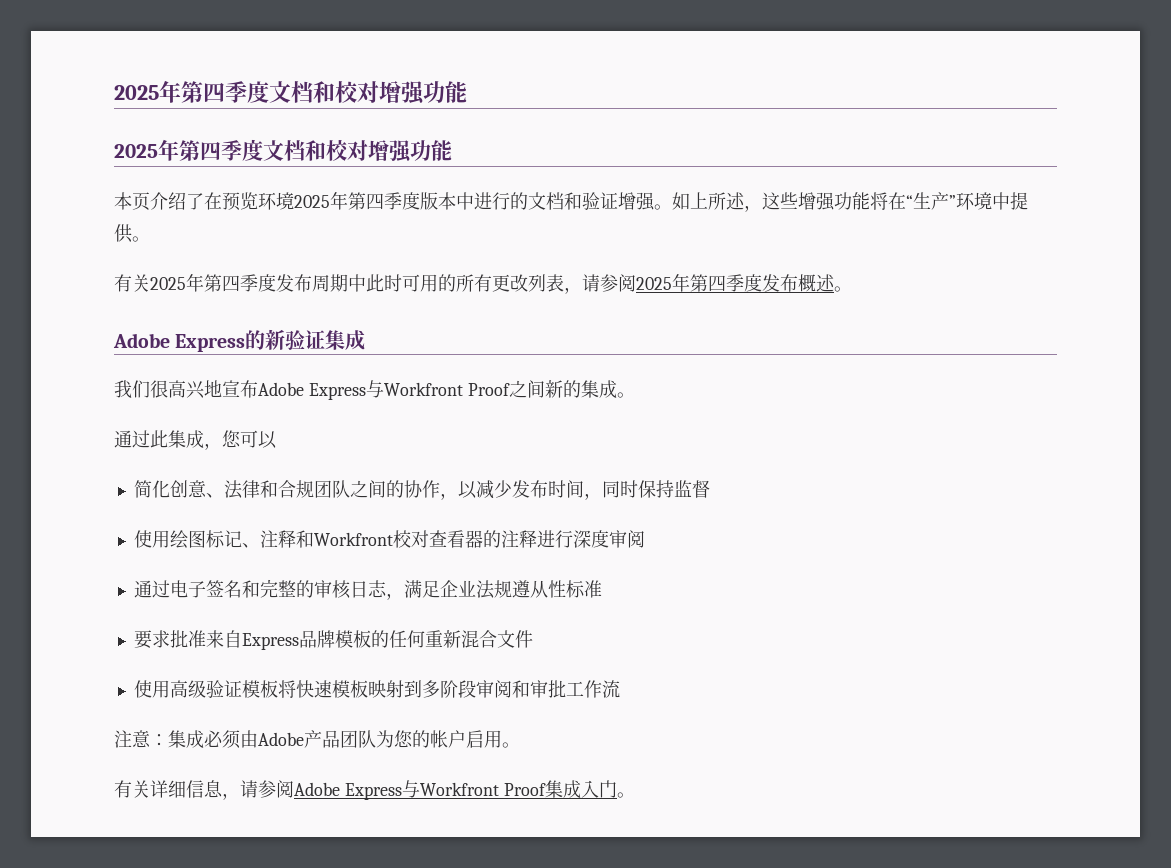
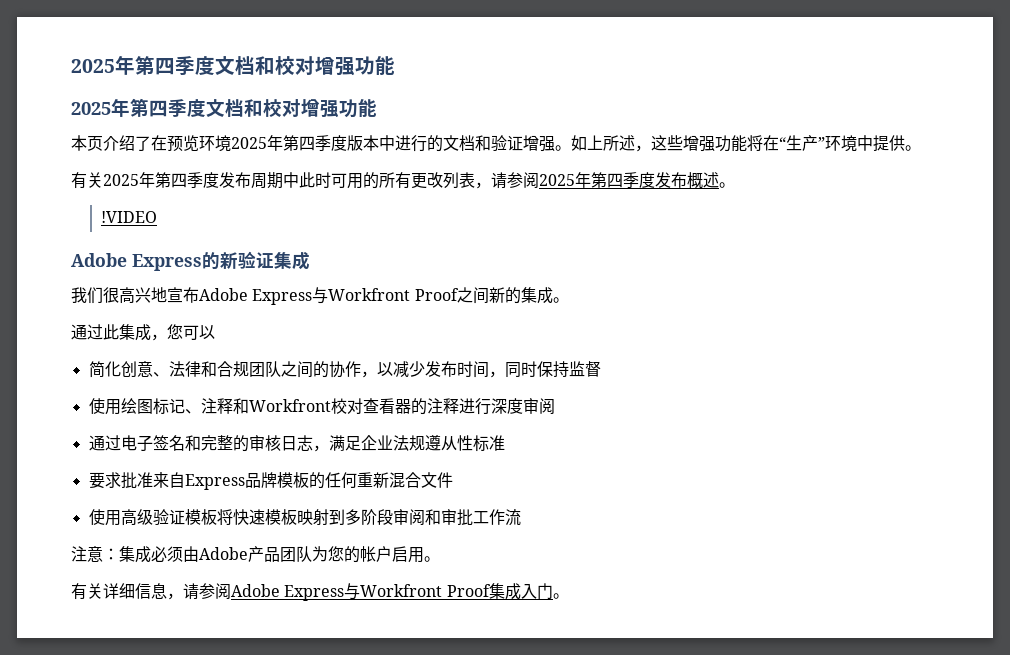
(852, 289) none -> [101,211,158,223] // !VIDEO

